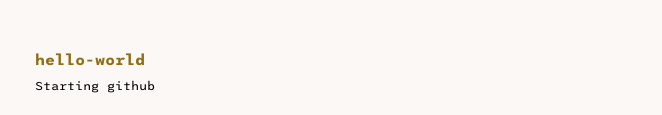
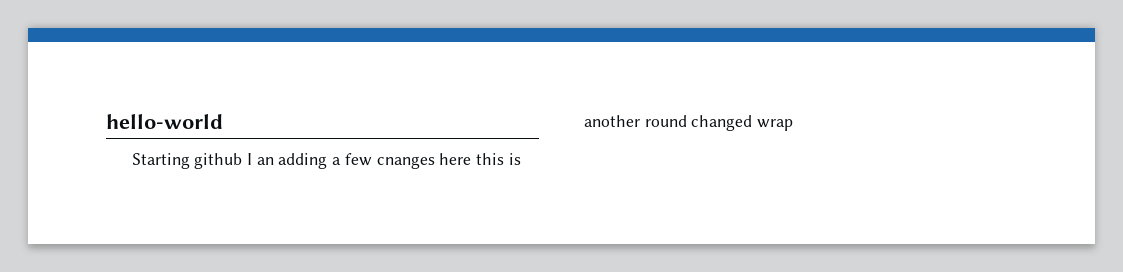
(155, 86) none -> [247,153,521,169] [584,115,794,131] I an adding a few cnanges here this is another round changed wrap

